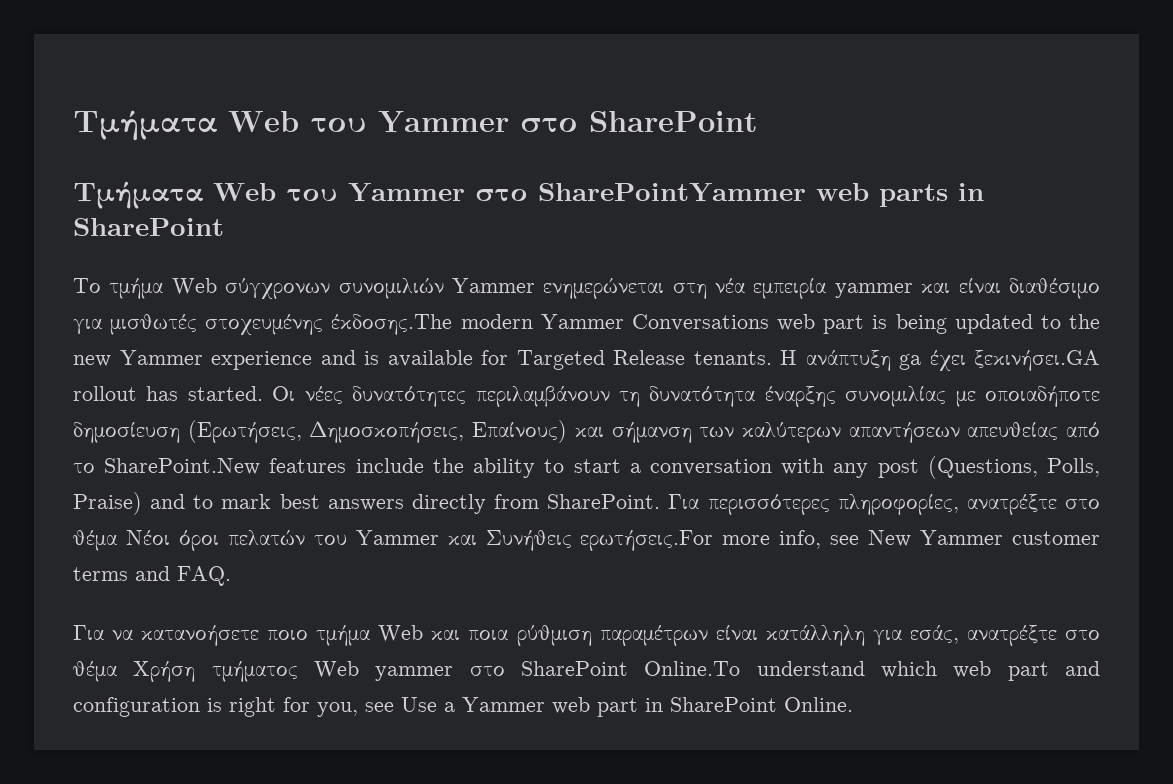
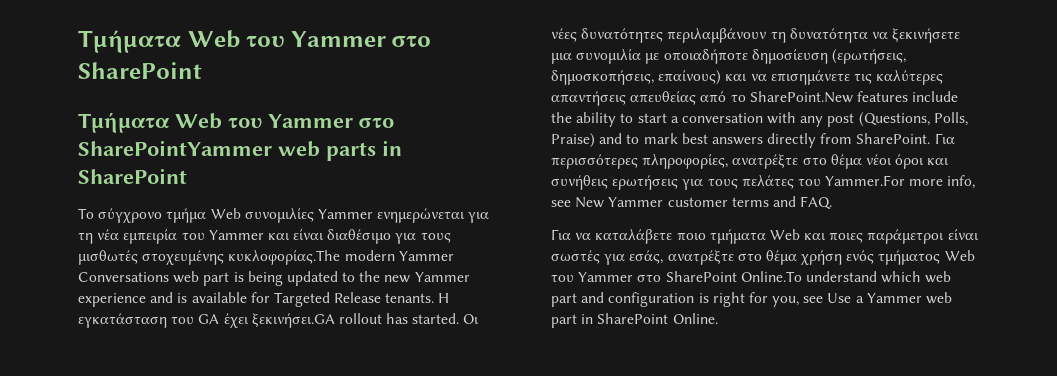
[109,278,913,299] τμήμα Web σύγχρονων συνομιλιών Yammer ενημερώνεται στη νέα εμπειρία yammer -> [98,208,490,223] [78,229,264,244] σύγχρονο τμήμα Web συνομιλίες Yammer ενημερώνεται για τη νέα εμπειρία του Yammer
(102, 326) none -> [420,232,451,243] τους
[331,314,453,335] έκδοσης.The -> [228,250,341,265] κυκλοφορίας.The
[805,350,921,371] ανάπτυξη ga -> [78,313,220,328] εγκατάσταση του GA
[764,386,1100,407] [73,420,960,443] έναρξης συνομιλίας με οποιαδήποτε δημοσίευση (Ερωτήσεις, Δημοσκοπήσεις, Επαίνους) και σήμανση των καλύτερων απαντήσεων -> [871,28,961,43] [551,49,906,64] [551,70,944,85] [551,91,626,106] να ξεκινήσετε μια συνομιλία με οποιαδήποτε δημοσίευση (ερωτήσεις, δημοσκοπήσεις, επαίνους) και να επισημάνετε τις καλύτερες απαντήσεις
[125,530,714,551] Νέοι όροι πελατών του Yammer και Συνήθεις ερωτήσεις.For -> [865,154,950,169] [551,175,906,190] νέοι όροι και συνήθεις ερωτήσεις για τους πελάτες του Yammer.For
[141,625,865,646] κατανοήσετε ποιο τμήμα Web και ποια ρύθμιση παραμέτρων είναι κατάλληλη -> [595,229,979,244] [551,250,600,264] καταλάβετε ποιο τμήματα Web και ποιες παράμετροι είναι σωστές
[133,661,454,682] Χρήση τμήματος Web yammer -> [801,250,975,265] [551,272,634,282] χρήση ενός τμήματος Web του Yammer

